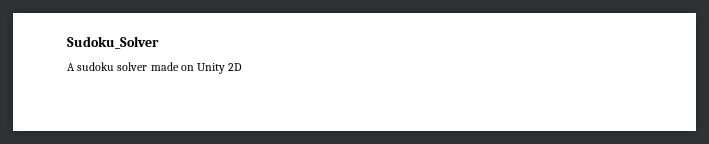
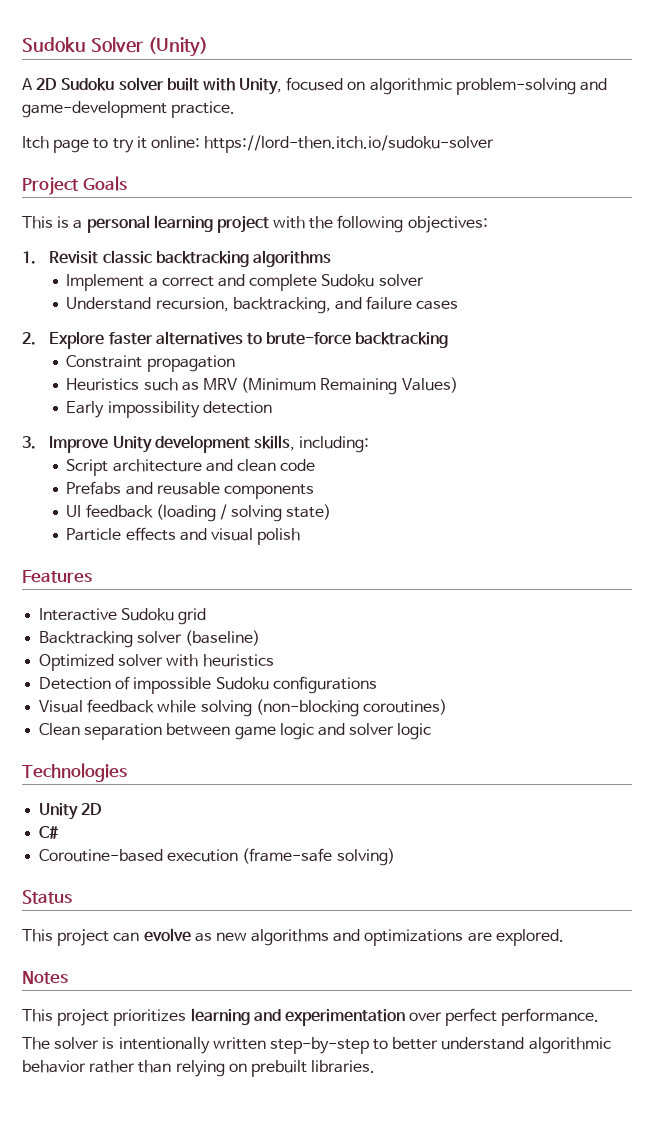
[67,36,159,49] [67,62,243,74] Sudoku_Solver // A sudoku solver made on Unity 2D -> [22,37,208,57] [22,77,608,95] [22,101,236,118] [22,135,495,153] [22,176,127,195] [22,215,488,233] [22,250,331,267] [66,274,424,291] [66,296,459,314] [22,331,449,349] [66,355,235,372] [66,377,458,395] [66,401,272,418] [22,435,370,453] [66,459,316,476] [66,481,315,499] [66,504,332,522] [66,527,301,545] [22,570,92,583] [39,608,207,625] [39,630,261,648] [39,654,274,671] [39,676,377,694] [39,699,447,717] [39,723,432,740] [22,763,127,782] [39,803,103,820] [39,826,60,839] [39,848,395,866] [22,890,72,904] [22,928,564,946] [22,971,68,984] [22,1008,600,1026] [22,1037,611,1054] [22,1060,376,1077] Sudoku Solver (Unity) // A 2D Sudoku solver built with Unity, focused on algorithmic problem-solving and game-development practice. // Itch page to try it online: https://lord-then.itch.io/sudoku-solver // Project Goals // This is a personal learning project with the following objectives: // 1. Revisit classic backtracking algorithms // Implement a correct and complete Sudoku solver // Understand recursion, backtracking, and failure cases // 2. Explore faster alternatives to brute-force backtracking // Constraint propagation // Heuristics such as MRV (Minimum Remaining Values) // Early impossibility detection // 3. Improve Unity development skills, including: // Script architecture and clean code // Prefabs and reusable components // UI feedback (loading / solving state) // Particle effects and visual polish // Features // Interactive Sudoku grid // Backtracking solver (baseline) // Optimized solver with heuristics // Detection of impossible Sudoku configurations // Visual feedback while solving (non-blocking coroutines) // Clean separation between game logic and solver logic // Technologies // Unity 2D // C# // Coroutine-based execution (frame-safe solving) // Status // This project can evolve as new algorithms and optimizations are explored. // Notes // This project prioritizes learning and experimentation over perfect performance. // The solver is intentionally written step-by-step to better understand algorithmic behavior rather than relying on prebuilt libraries.

